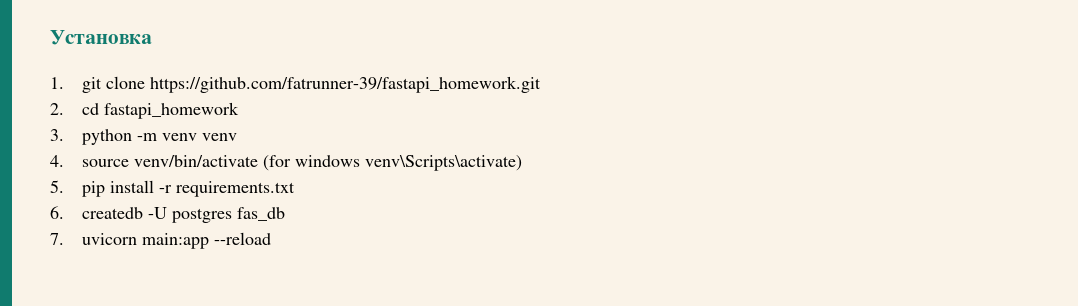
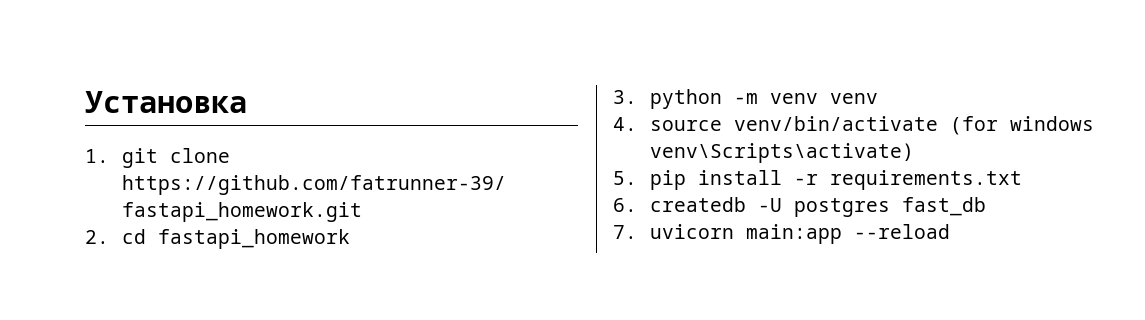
[236,207,285,221] fas_db -> [902,197,987,216] fast_db

